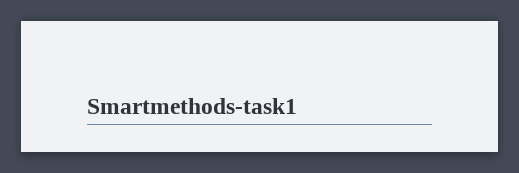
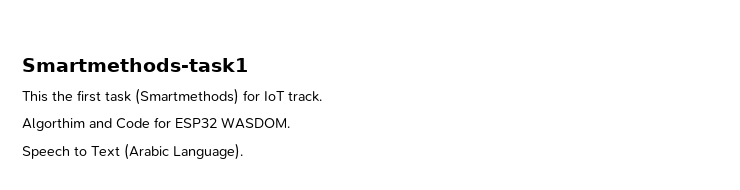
(297, 106) none -> [22,88,322,105] [22,117,290,131] [22,143,243,160] // This the first task (Smartmethods) for IoT track. // Algorthim and Code for ESP32 WASDOM. // Speech to Text (Arabic Language).

